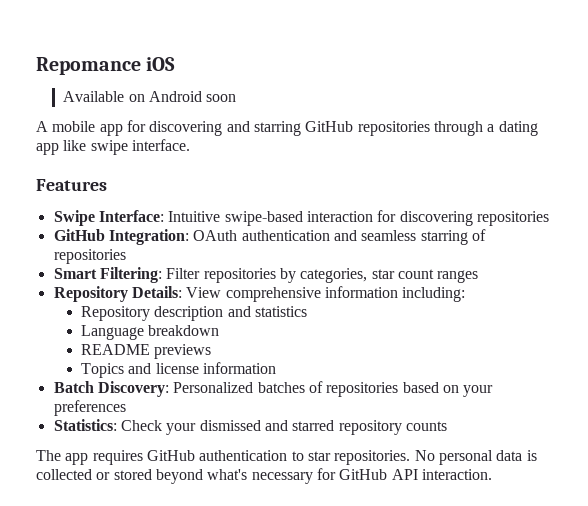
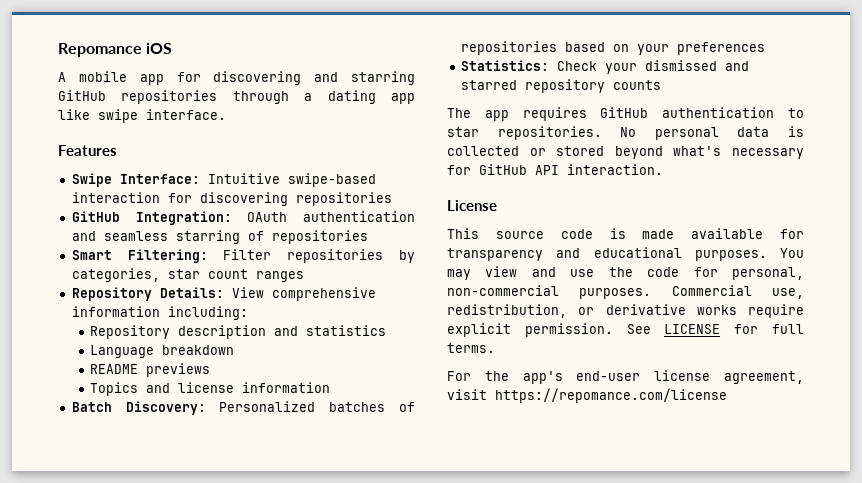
[63,91,237,102] // Available on Android soon -> (173, 48) none
(492, 474) none -> [447,200,497,211] [447,228,804,239] [447,247,804,261] [447,266,804,280] [447,285,804,299] [447,304,804,318] [447,323,804,337] [447,343,495,353] [447,370,804,384] [447,388,727,403] // License // This source code is made available for transparency and educational purposes. You may view and use the code for personal, non-commercial purposes. Commercial use, redistribution, or derivative works require explicit permission. See LICENSE for full terms. // For the app's end-user license agreement, visit https://repomance.com/license

